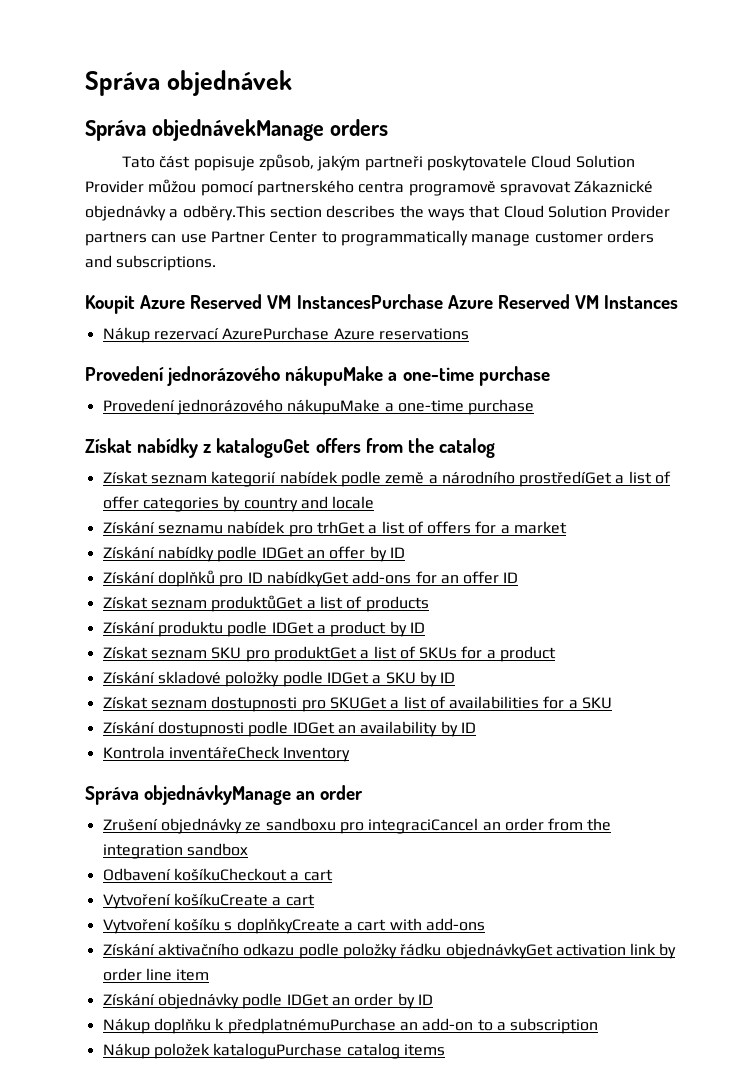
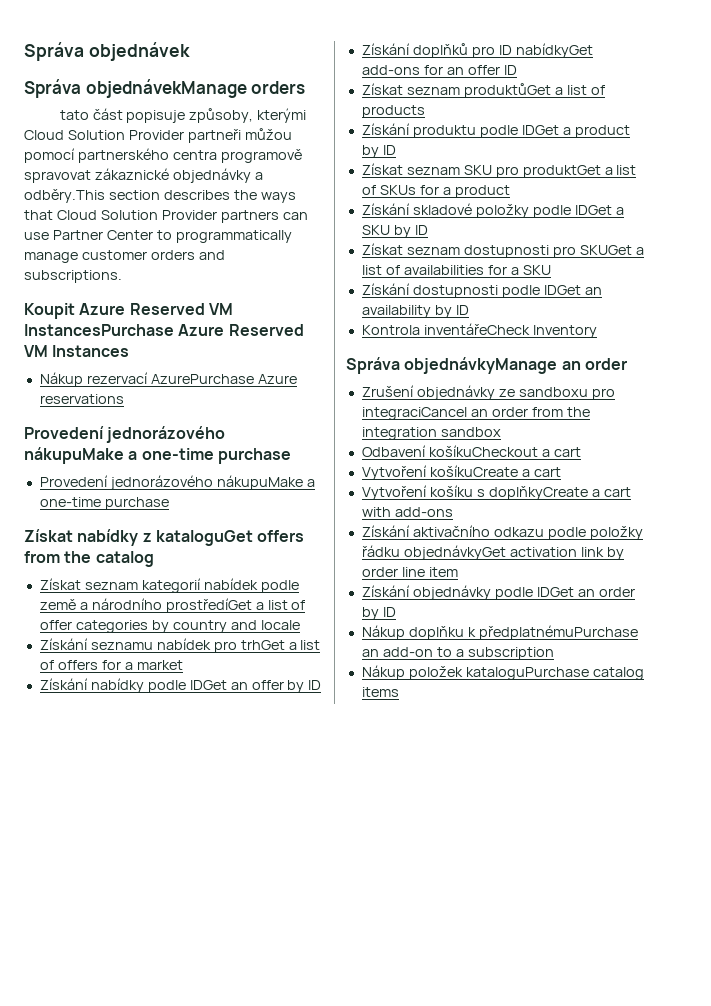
[122,156,156,168] Tato -> [59,110,89,120] tato
[258,154,635,171] [85,180,144,193] způsob, jakým partneři poskytovatele Cloud Solution Provider -> [189,108,307,123] [24,129,241,143] způsoby, kterými Cloud Solution Provider partneři
[574,180,654,193] Zákaznické -> [94,168,169,180] zákaznické

